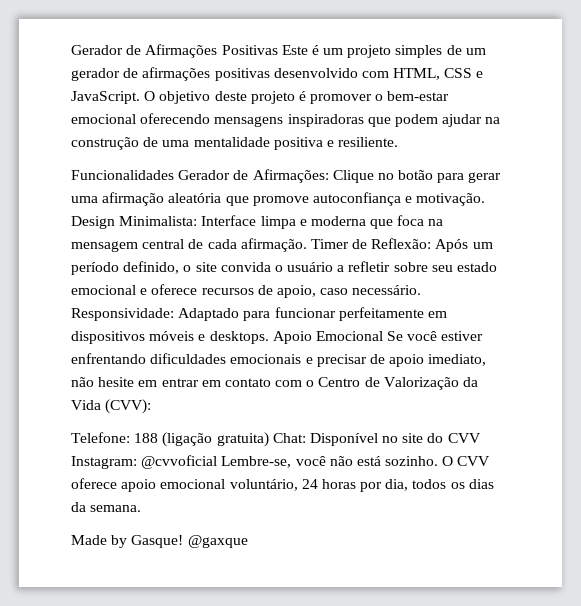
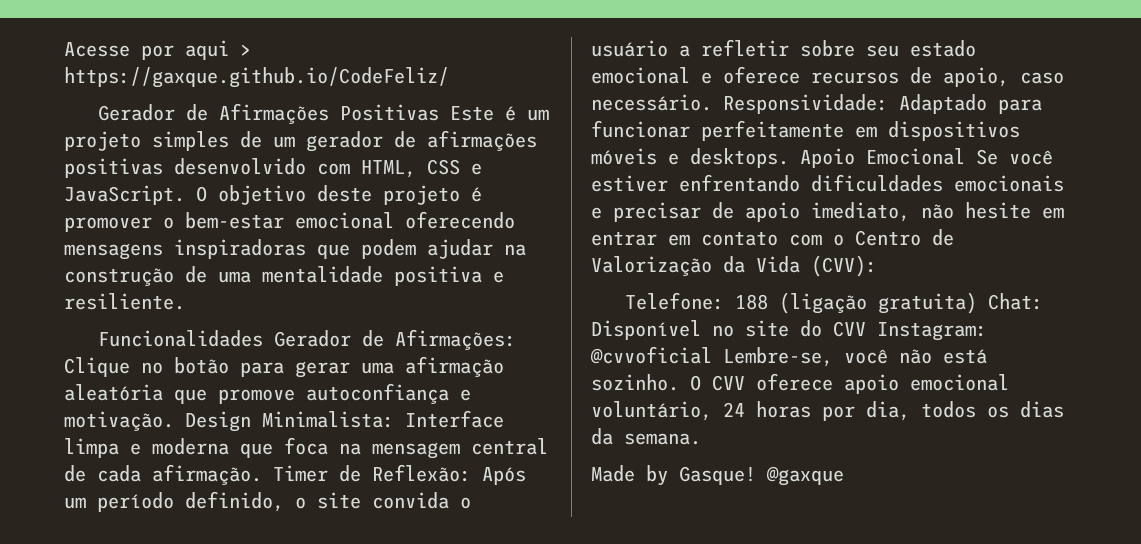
(71, 50) none -> [64,40,251,60] [64,67,449,88] Acesse por aqui > https://gaxque.github.io/CodeFeliz/ //

